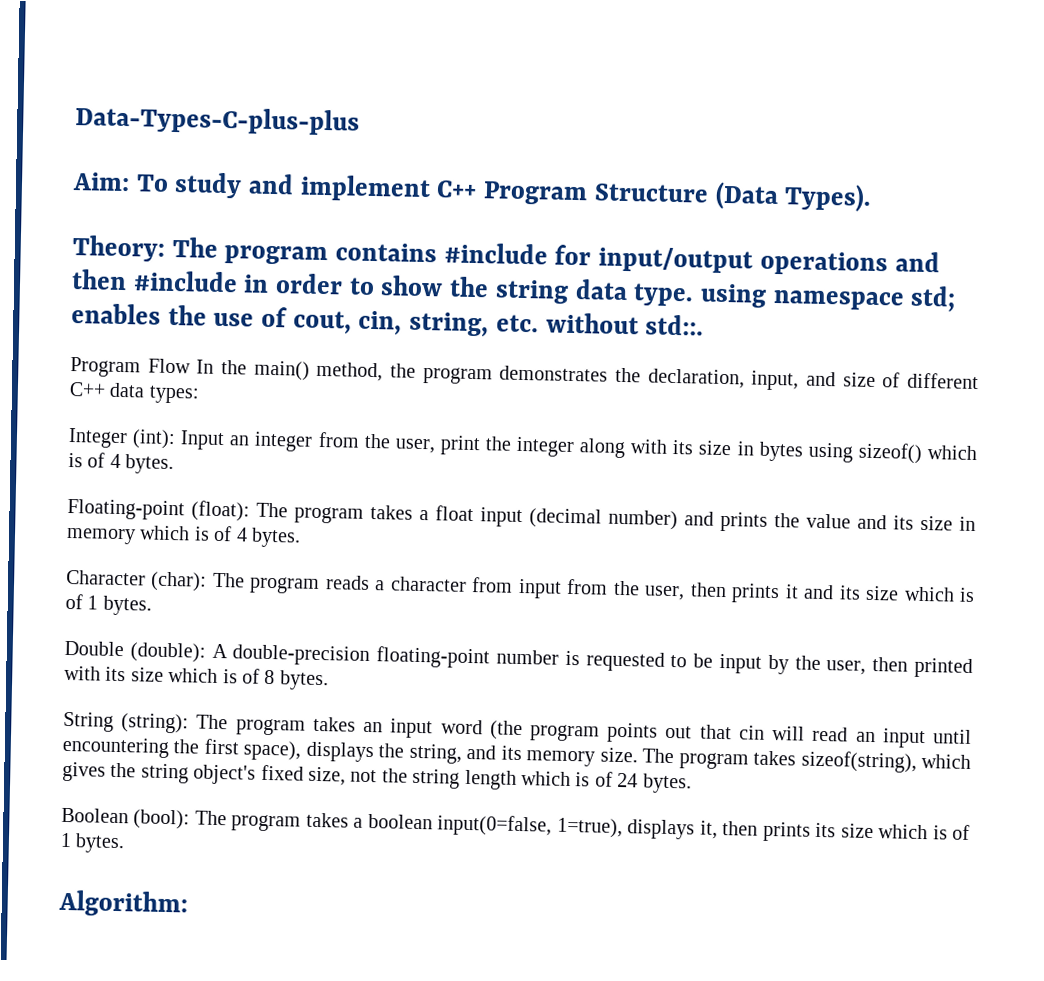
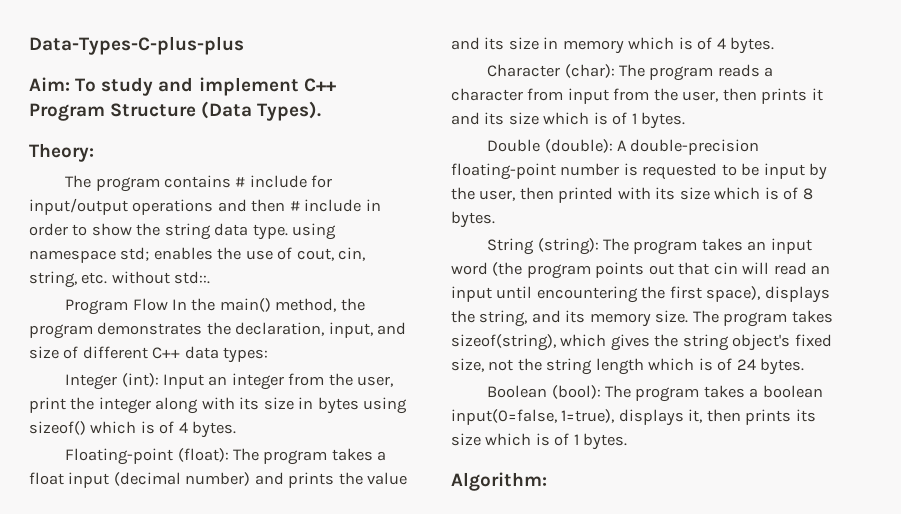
(165, 248) none -> (94, 152) //
[443,242,548,265] #include -> [235,175,307,188] # include
[132,270,238,293] #include -> [289,199,362,212] # include

